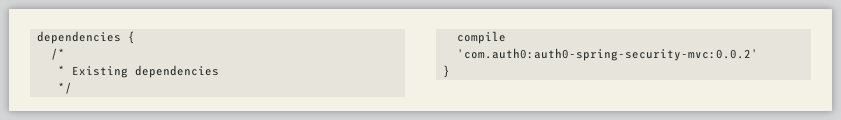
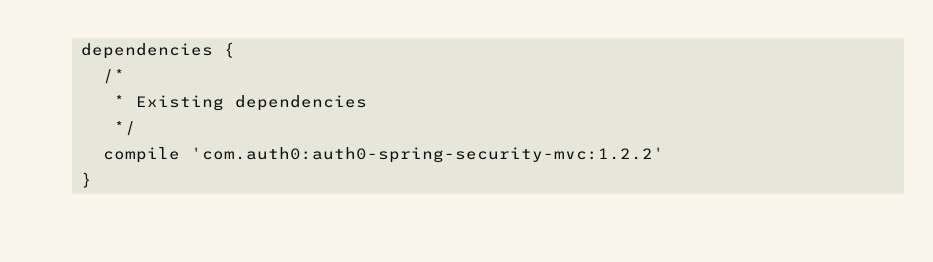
[456,48,758,61] 'com.auth0:auth0-spring-security-mvc:0.0.2' -> [190,147,664,163] 'com.auth0:auth0-spring-security-mvc:1.2.2'

